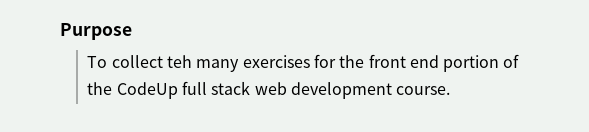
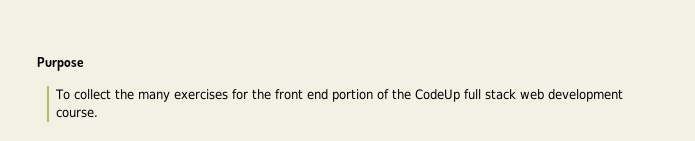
[166,55,192,68] teh -> [114,89,134,100] the

